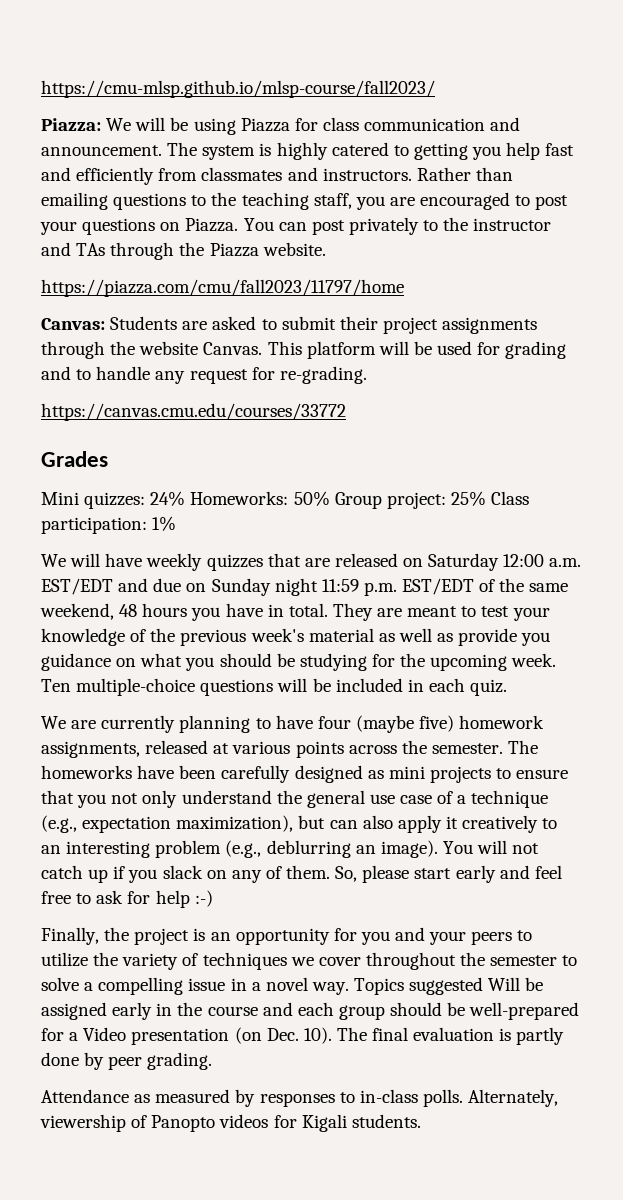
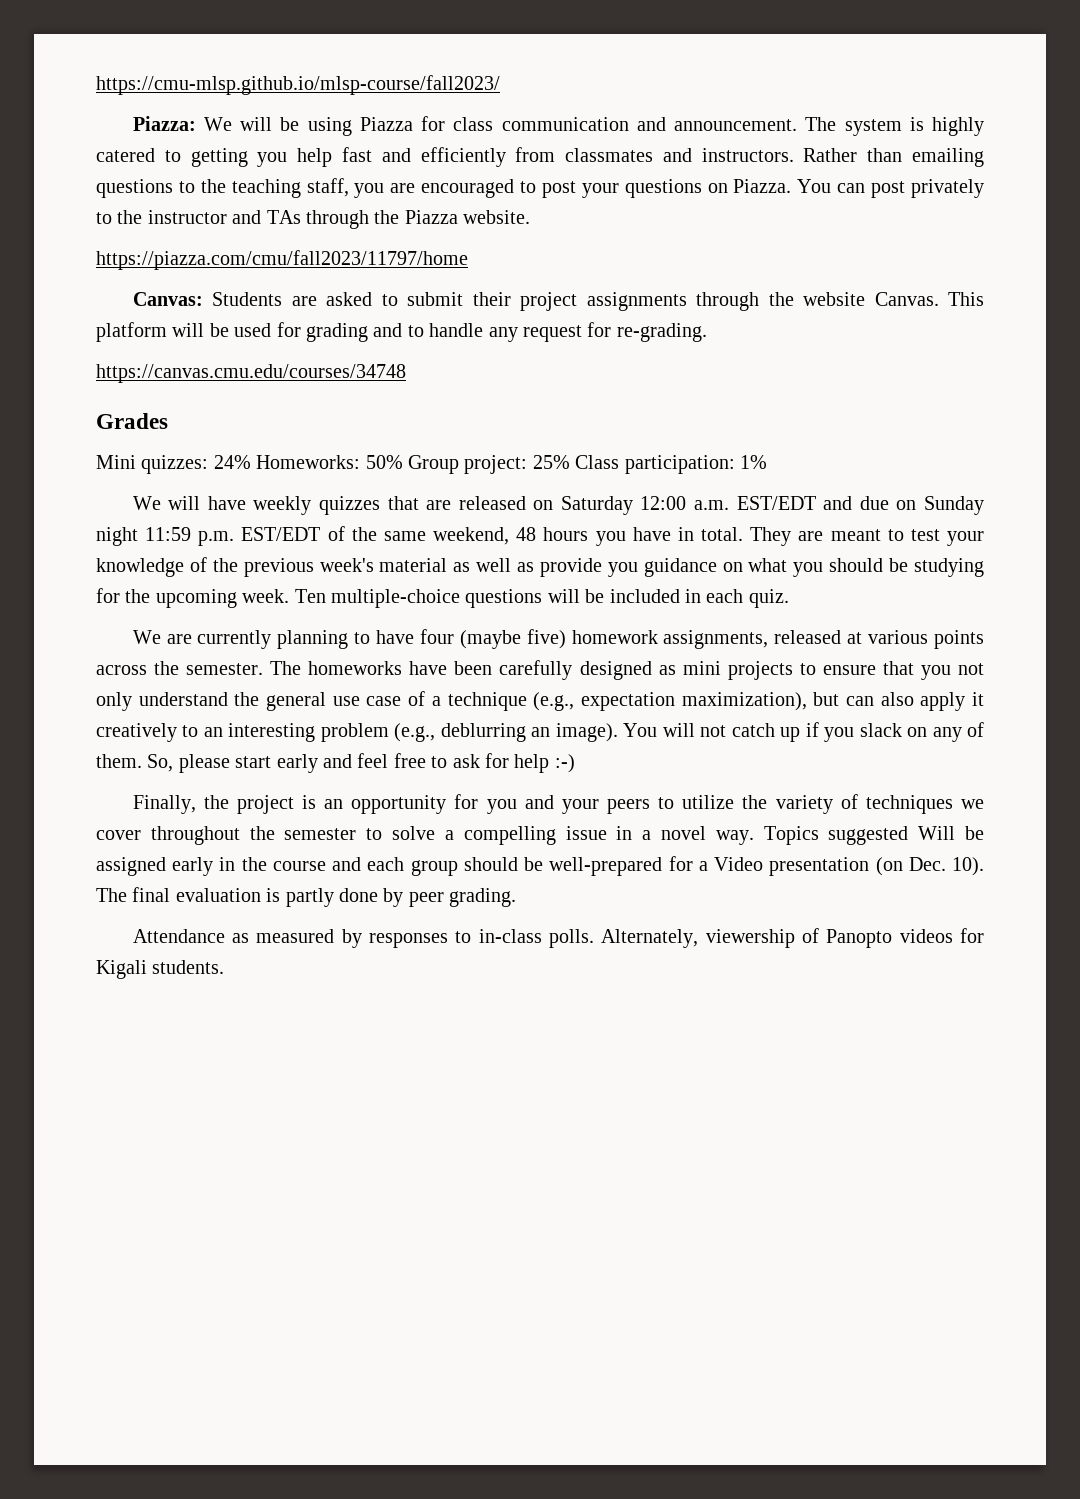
[41,403,346,421] https://canvas.cmu.edu/courses/33772 -> [96,364,406,383] https://canvas.cmu.edu/courses/34748

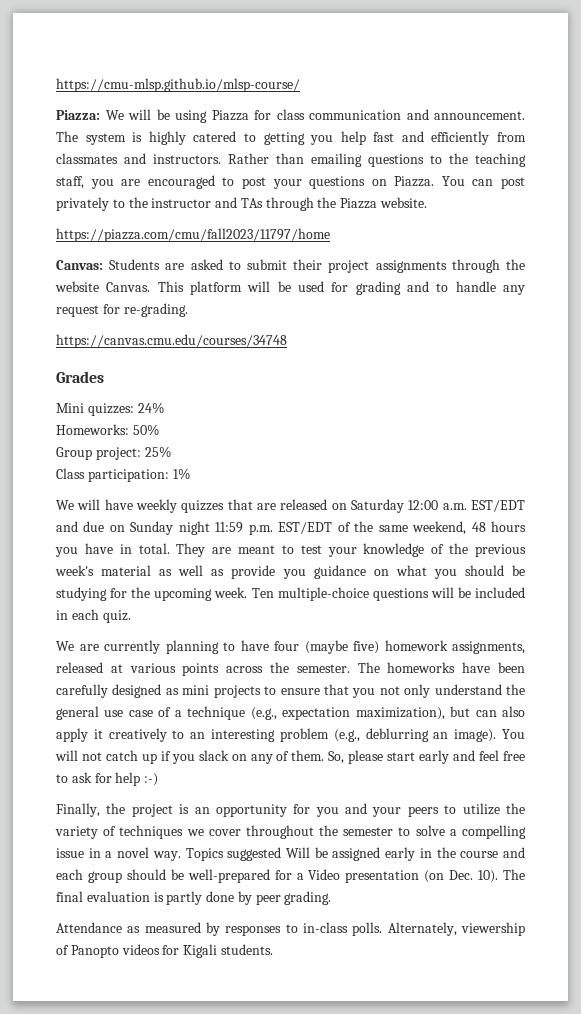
[96,75,500,95] https://cmu-mlsp.github.io/mlsp-course/fall2023/ -> [56,78,300,92] https://cmu-mlsp.github.io/mlsp-course/
(251, 462) none -> (164, 408) //
(403, 462) none -> (159, 430) //
(570, 462) none -> (171, 452) //

